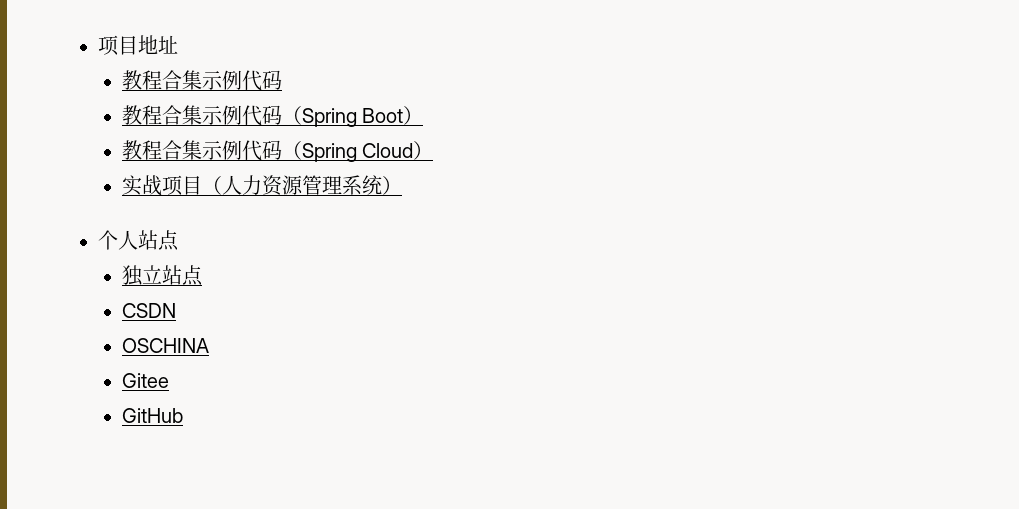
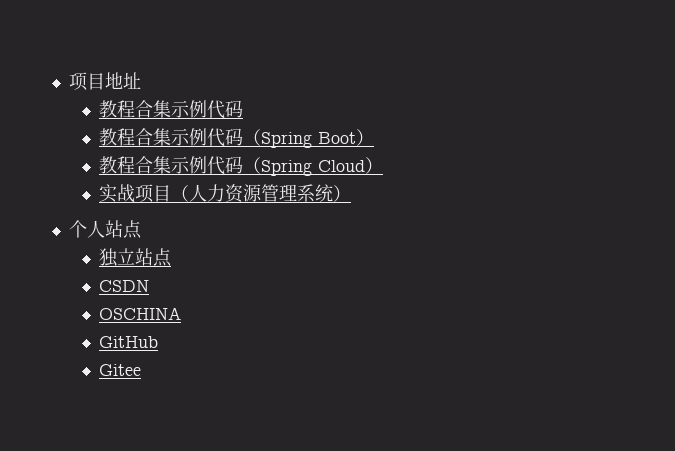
(209, 345) none -> [98,336,158,348] // GitHub
[121,408,183,423] // GitHub -> (141, 370) none

